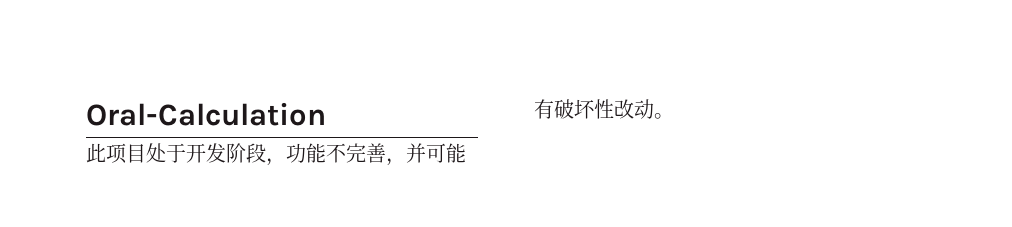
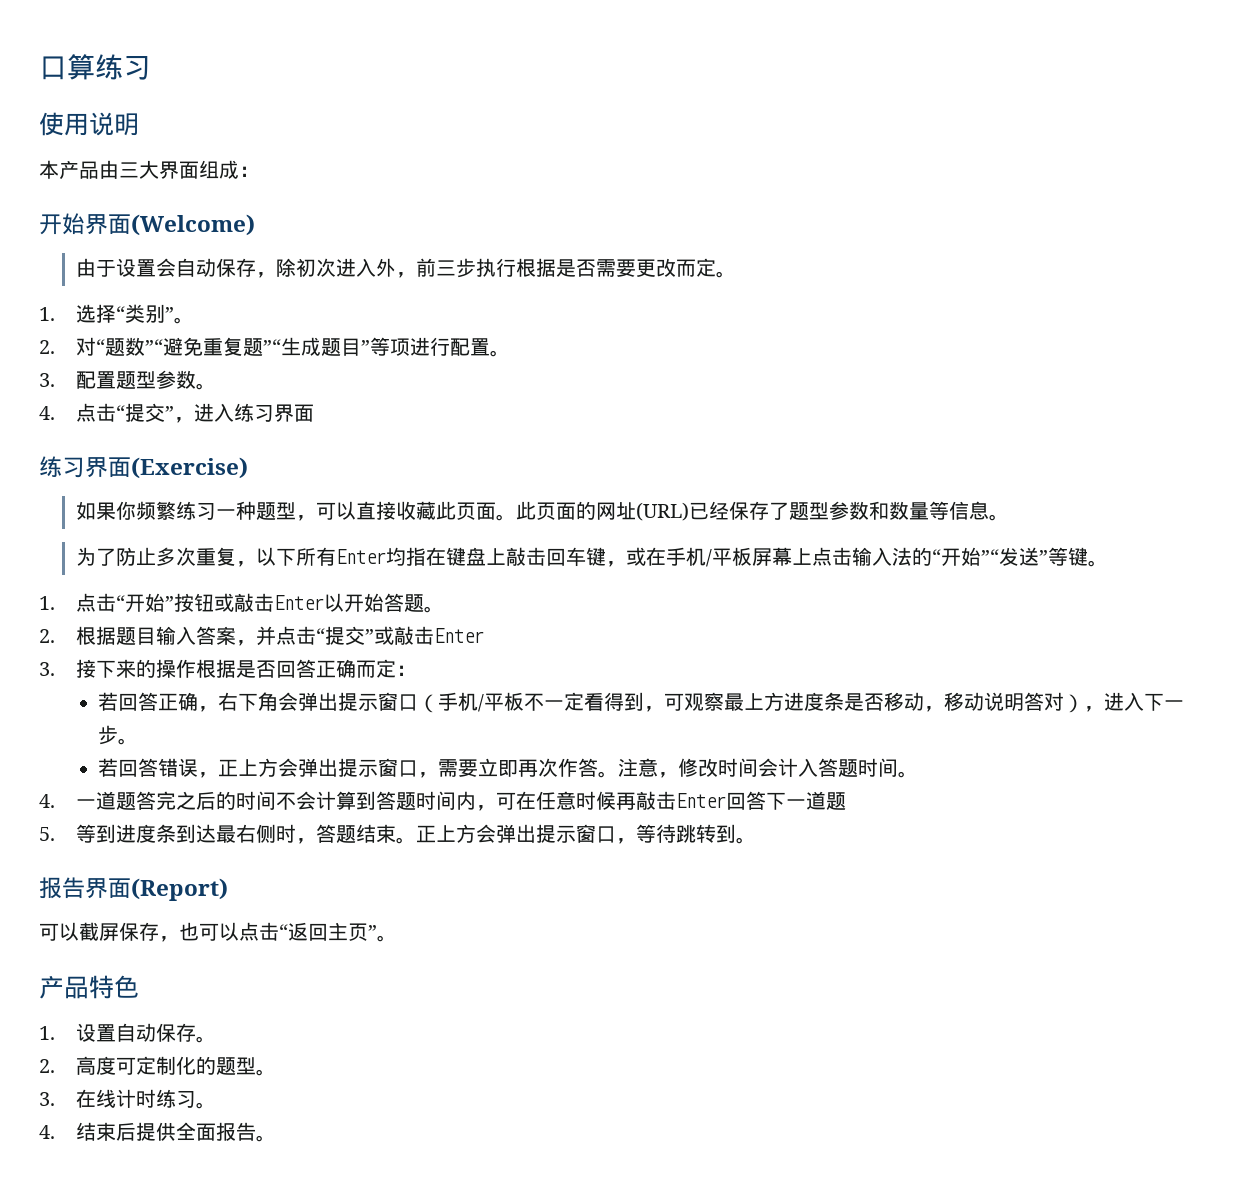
[86,102,326,126] [86,143,466,166] [534,99,654,119] Oral-Calculation // 此项目处于开发阶段，功能不完善，并可能有破坏性改动 -> [39,54,151,80] [39,112,139,136] [39,160,259,179] [39,213,255,236] [76,258,737,278] [39,304,195,324] [39,337,511,357] [39,370,217,390] [39,403,315,423] [39,456,248,479] [76,501,1010,521] [76,547,1109,567] [39,593,445,613] [39,626,485,646] [39,659,417,678] [98,692,1185,713] [98,725,139,745] [98,758,919,778] [39,791,847,811] [39,824,757,844] [39,877,228,901] [39,922,397,942] [39,975,139,999] [39,1023,217,1043] [39,1056,277,1076] [39,1089,217,1109] [39,1122,257,1141] 口算练习 // 使用说明 // 本产品由三大界面组成： // 开始界面(Welcome) // 由于设置会自动保存，除初次进入外，前三步执行根据是否需要更改而定。 // 1.选择“类别”。 // 2.对“题数”“避免重复题”“生成题目”等项进行配置。 // 3.配置题型参数。 // 4.点击“提交”，进入练习界面 // 练习界面(Exercise) // 如果你频繁练习一种题型，可以直接收藏此页面。此页面的网址(URL)已经保存了题型参数和数量等信息。 // 为了防止多次重复，以下所有Enter均指在键盘上敲击回车键，或在手机/平板屏幕上点击输入法的“开始”“发送”等键。 // 1.点击“开始”按钮或敲击Enter以开始答题。 // 2.根据题目输入答案，并点击“提交”或敲击Enter // 3.接下来的操作根据是否回答正确而定： // 若回答正确，右下角会弹出提示窗口（手机/平板不一定看得到，可观察最上方进度条是否移动，移动说明答对），进入下一步。 // 若回答错误，正上方会弹出提示窗口，需要立即再次作答。注意，修改时间会计入答题时间。 // 4.一道题答完之后的时间不会计算到答题时间内，可在任意时候再敲击Enter回答下一道题 // 5.等到进度条到达最右侧时，答题结束。正上方会弹出提示窗口，等待跳转到。 // 报告界面(Report) // 可以截屏保存，也可以点击“返回主页”。 // 产品特色 // 1.设置自动保存。 // 2.高度可定制化的题型。 // 3.在线计时练习。 // 4.结束后提供全面报告

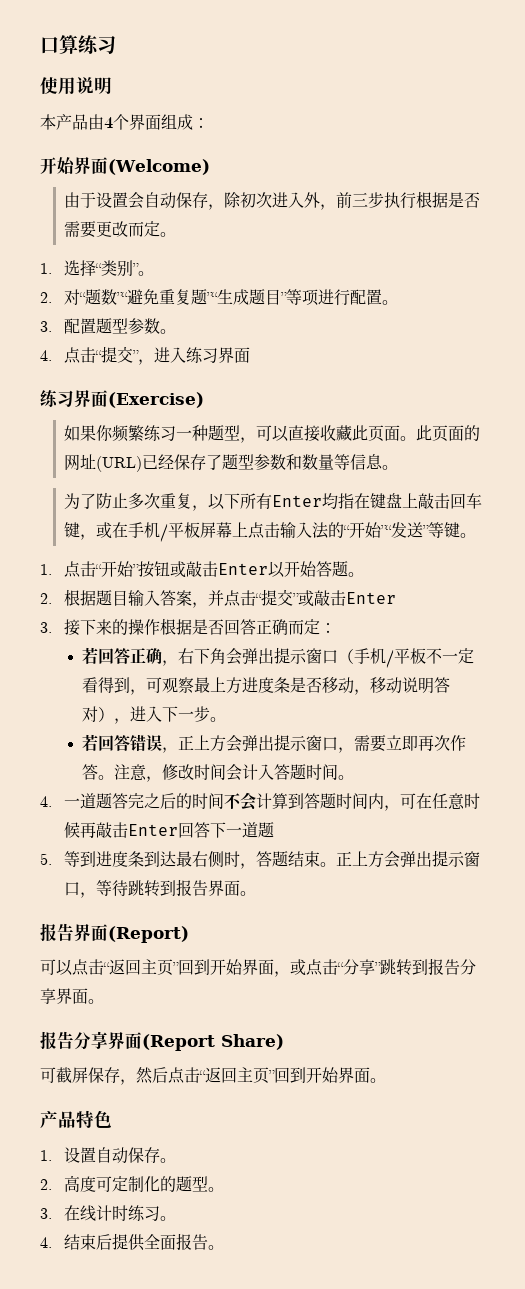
[119,160,159,179] 三大 -> [104,114,129,130] 4个
(737, 833) none -> [176,879,241,896] 报告界面
[79,922,377,942] 截屏保存，也可以点击“返回主页” -> [72,958,476,977] [40,988,104,1004] [40,1031,284,1051] [40,1067,370,1085] 点击“返回主页”回到开始界面，或点击“分享”跳转到报告分享界面。 // 报告分享界面(Report Share) // 可截屏保存，然后点击“返回主页”回到开始界面

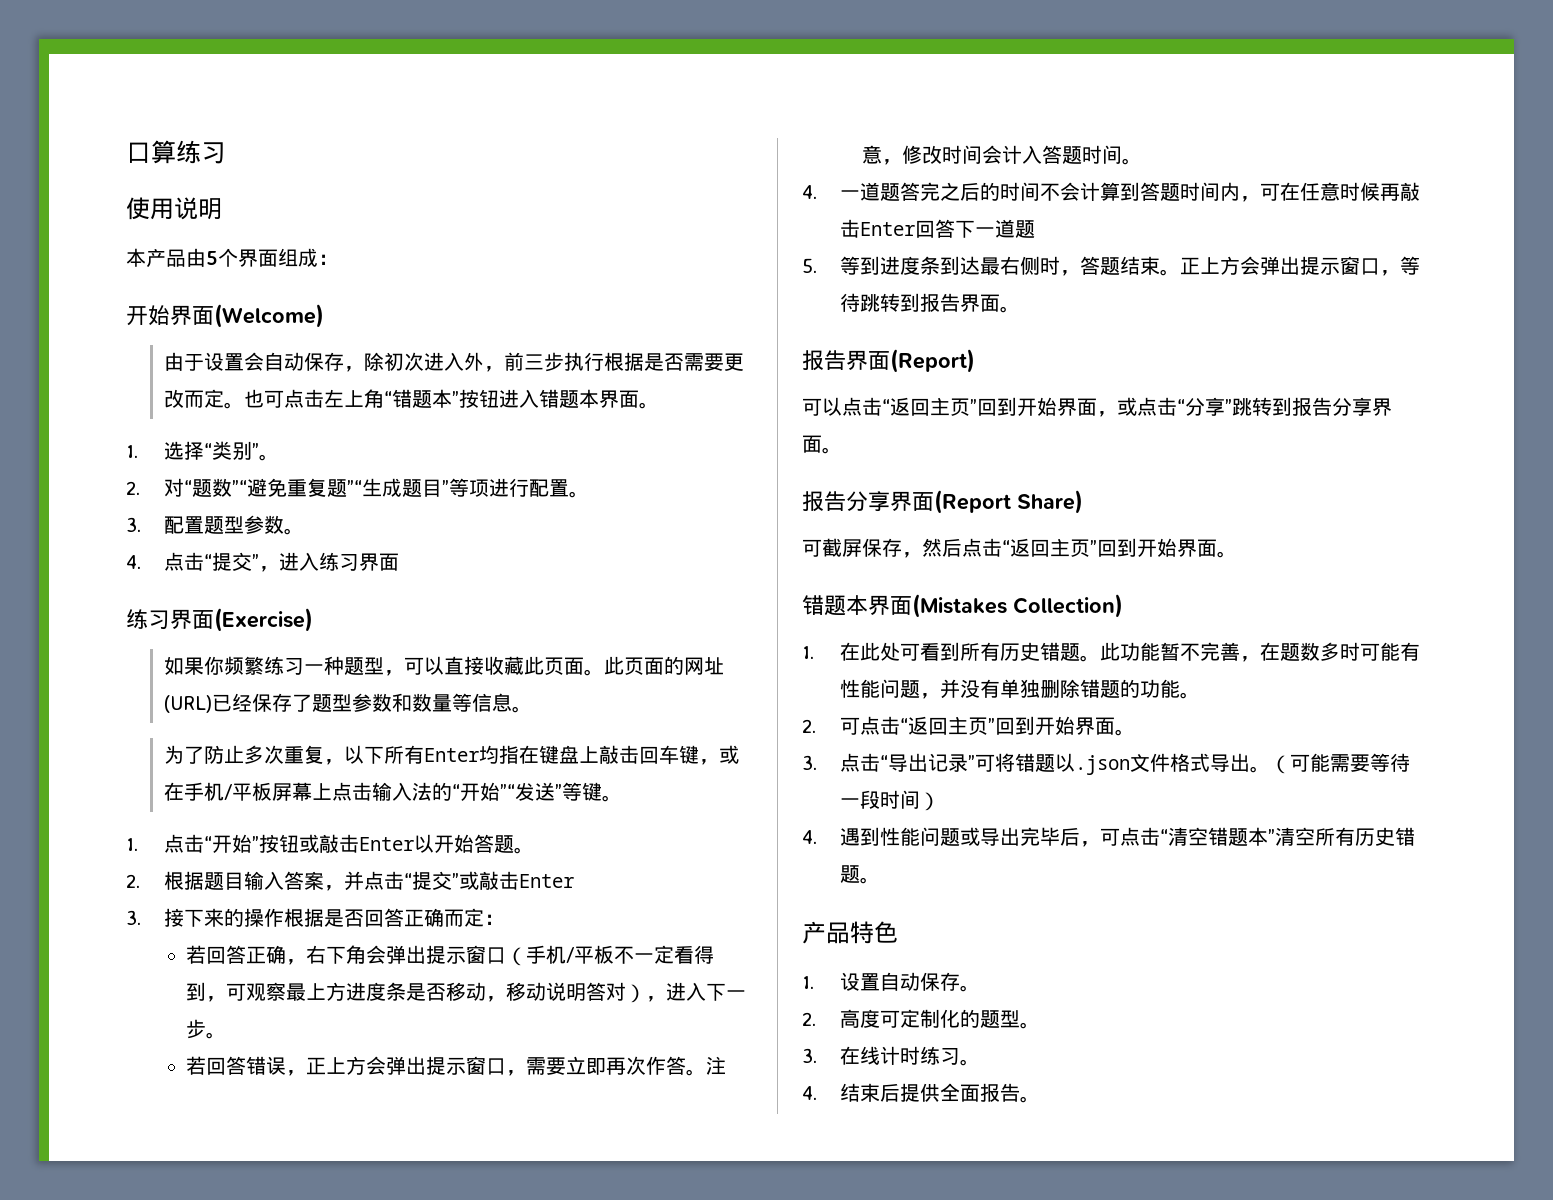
[104,117,113,129] 4 -> [206,251,218,265] 5
(177, 234) none -> [244,389,660,409] 也可点击左上角“错题本”按钮进入错题本界面。
(386, 1080) none -> [802,594,1123,618] [802,642,1421,662] [840,679,1201,699] [802,716,1136,736] [802,753,1411,775] [840,790,941,811] [802,827,1416,847] [840,865,881,884] // 错题本界面(Mistakes Collection) // 1.在此处可看到所有历史错题。此功能暂不完善，在题数多时可能有性能问题，并没有单独删除错题的功能。 // 2.可点击“返回主页”回到开始界面。 // 3.点击“导出记录”可将错题以.json文件格式导出。（可能需要等待一段时间） // 4.遇到性能问题或导出完毕后，可点击“清空错题本”清空所有历史错题。

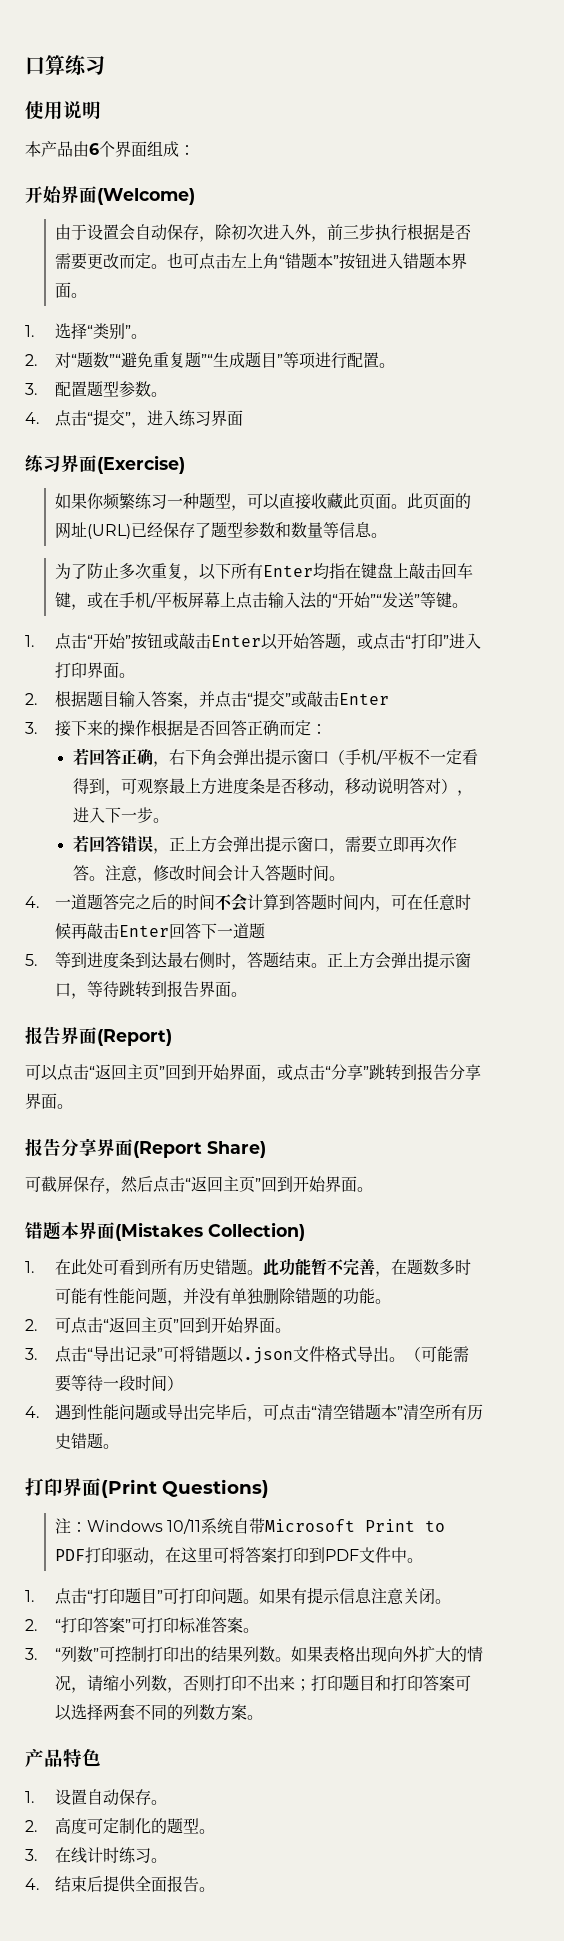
[206,251,218,265] 5 -> [89,143,99,155] 6
(515, 844) none -> [340,633,481,651] [54,662,119,678] ，或点击“打印”进入打印界面
(881, 880) none -> [25,1478,269,1498] [54,1518,446,1534] [54,1547,423,1565] [25,1587,451,1605] [25,1617,259,1634] [25,1646,483,1662] [54,1675,471,1693] [54,1704,263,1721] // 打印界面(Print Questions) // 注：Windows 10/11系统自带Microsoft Print to PDF打印驱动，在这里可将答案打印到PDF文件中。 // 1.点击“打印题目”可打印问题。如果有提示信息注意关闭。 // 2. “打印答案”可打印标准答案。 // 3. “列数”可控制打印出的结果列数。如果表格出现向外扩大的情况，请缩小列数，否则打印不出来；打印题目和打印答案可以选择两套不同的列数方案。

